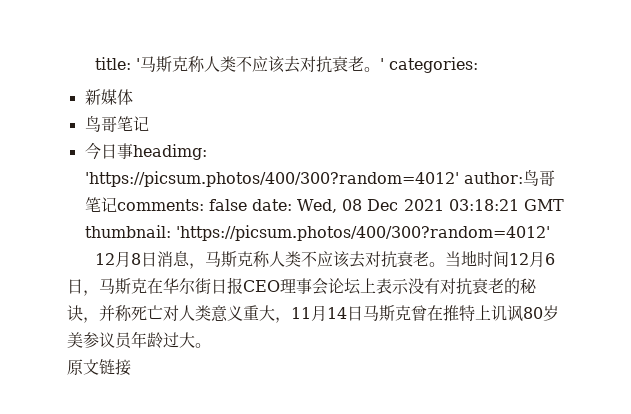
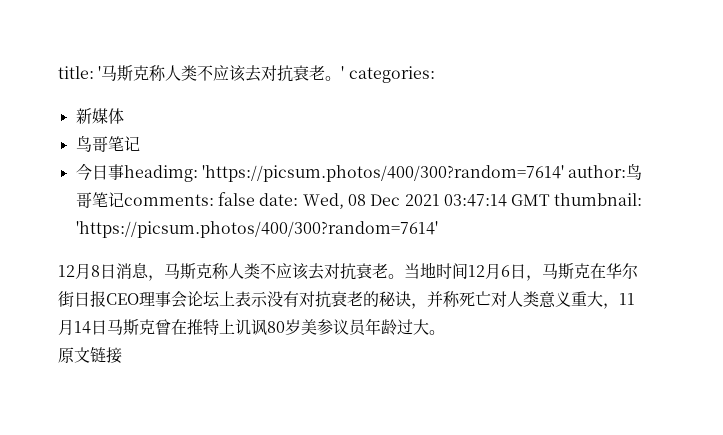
[84,171,459,187] 'https://picsum.photos/400/300?random=4012' -> [201,165,564,182] 'https://picsum.photos/400/300?random=7614'
[448,199,519,211] 03:18:21 -> [443,194,507,207] 03:47:14
[175,225,550,241] 'https://picsum.photos/400/300?random=4012' -> [75,221,438,238] 'https://picsum.photos/400/300?random=7614'

